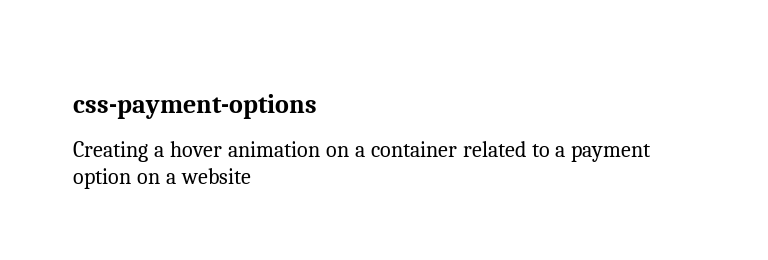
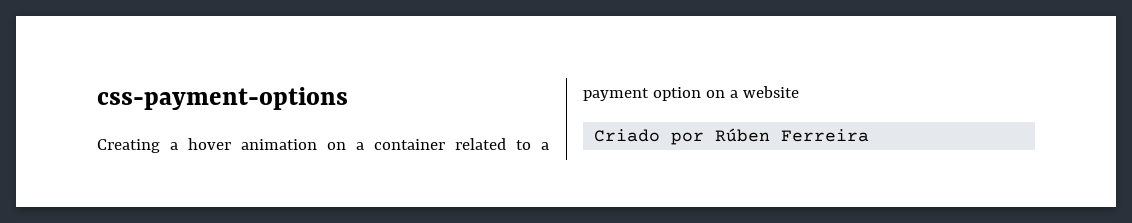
(251, 176) none -> [594,128,870,145] // Criado por Rúben Ferreira

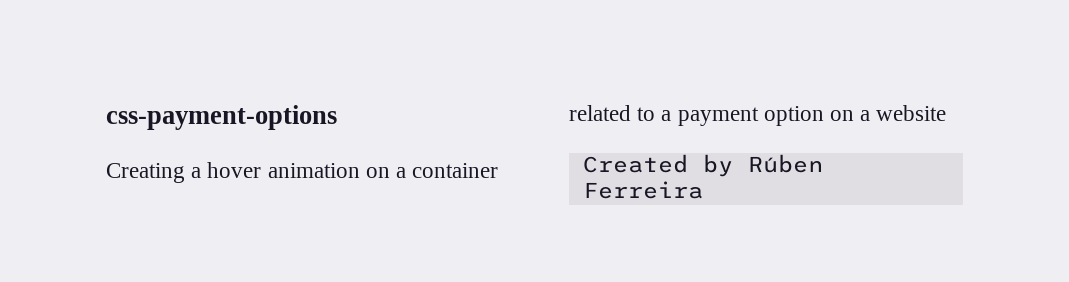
[594,129,705,145] Criado por -> [582,154,733,177] Created by

